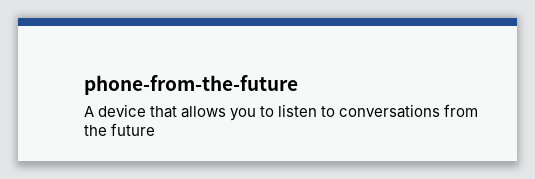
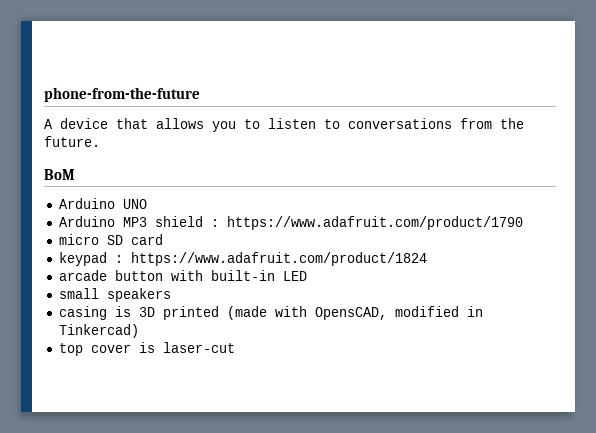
[111,123,156,136] future -> [44,136,100,147] [44,169,75,180] [58,198,147,209] [58,216,523,230] [58,234,163,245] [58,252,427,266] [58,270,307,281] [58,288,171,302] [58,306,483,320] [58,324,139,338] [58,342,235,356] future. // BoM // Arduino UNO // Arduino MP3 shield : https://www.adafruit.com/product/1790 // micro SD card // keypad : https://www.adafruit.com/product/1824 // arcade button with built-in LED // small speakers // casing is 3D printed (made with OpensCAD, modified in Tinkercad) // top cover is laser-cut

